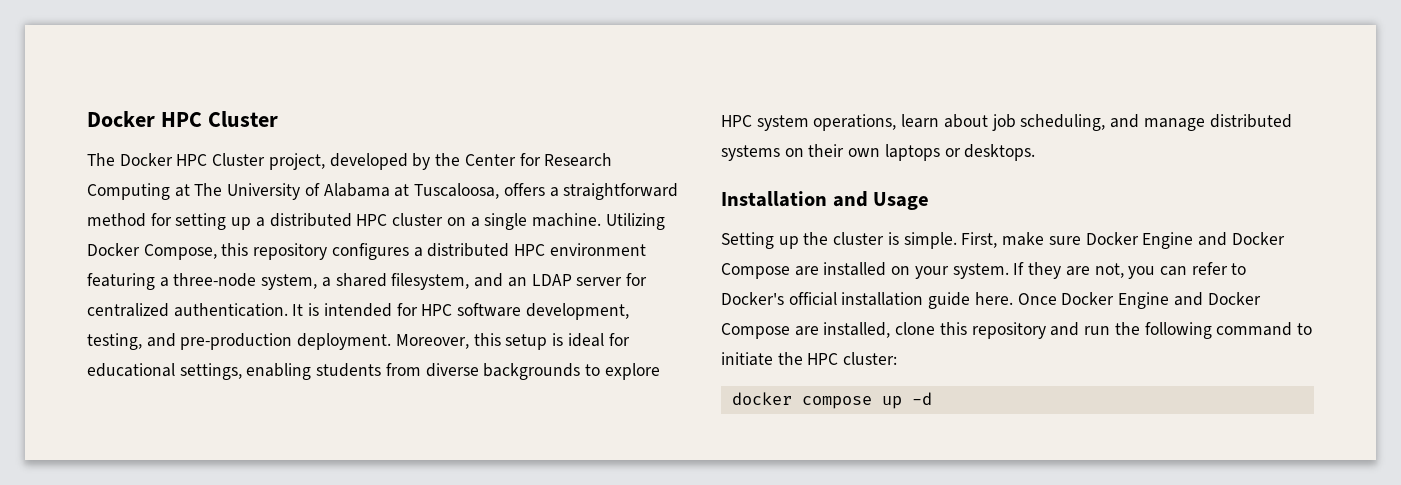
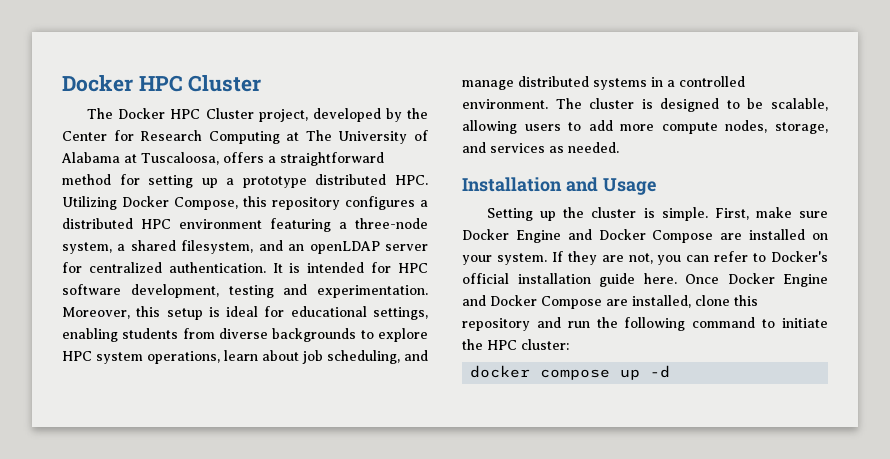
[269,213,601,230] distributed HPC cluster on a single machine. -> [242,174,428,188] prototype distributed HPC.
[531,274,572,286] LDAP -> [309,241,380,254] openLDAP
[87,333,392,350] testing, and pre-production deployment. -> [228,284,428,298] testing and experimentation.
[784,144,1036,161] on their own laptops or desktops. -> [651,76,745,87] [462,98,828,112] [462,120,828,134] [462,142,619,153] in a controlled environment. The cluster is designed to be scalable, allowing users to add more compute nodes, storage, and services as needed.

